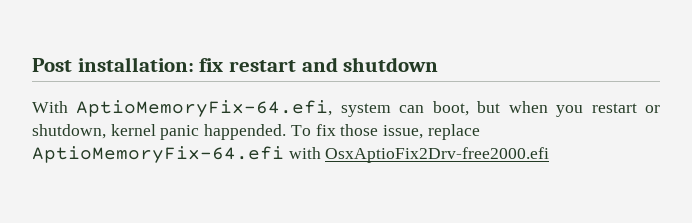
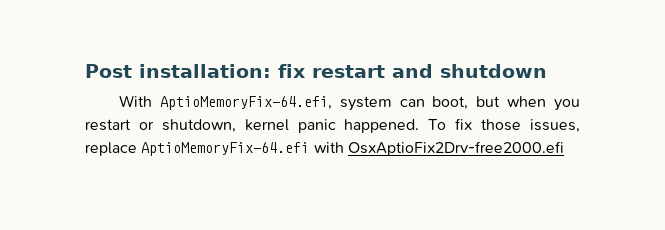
[204,124,287,140] happended. -> [344,119,420,133] happened.
[383,125,424,139] issue, -> [530,119,581,133] issues,

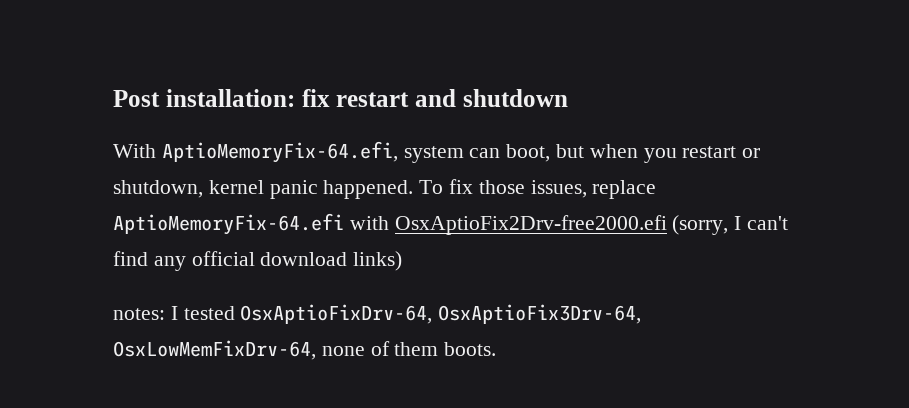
(564, 148) none -> [672,215,789,235] [113,251,403,271] [113,304,642,324] [113,340,497,360] (sorry, I can't find any official download links) // notes: I tested OsxAptioFixDrv-64, OsxAptioFix3Drv-64, OsxLowMemFixDrv-64, none of them boots.

